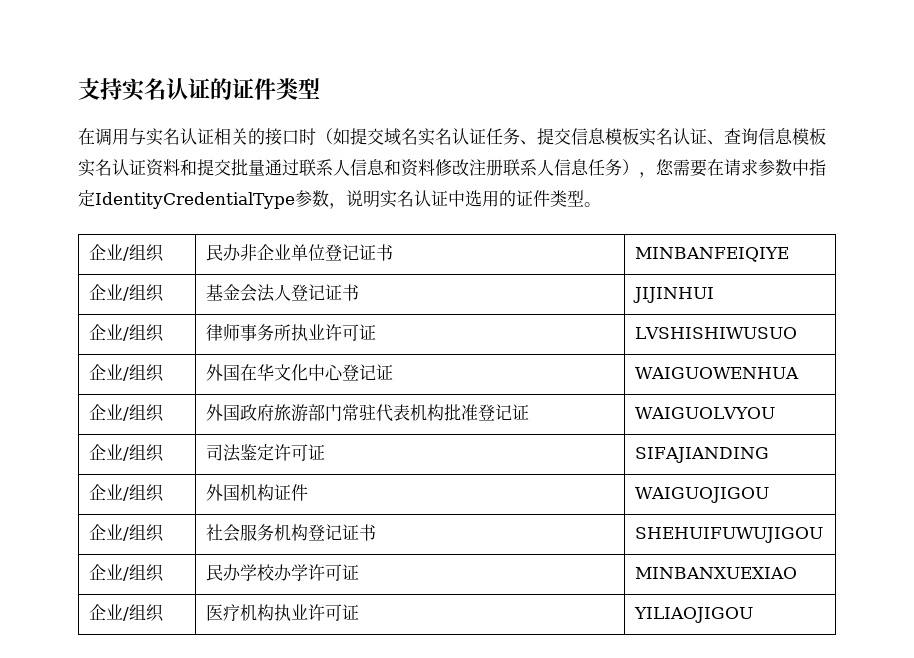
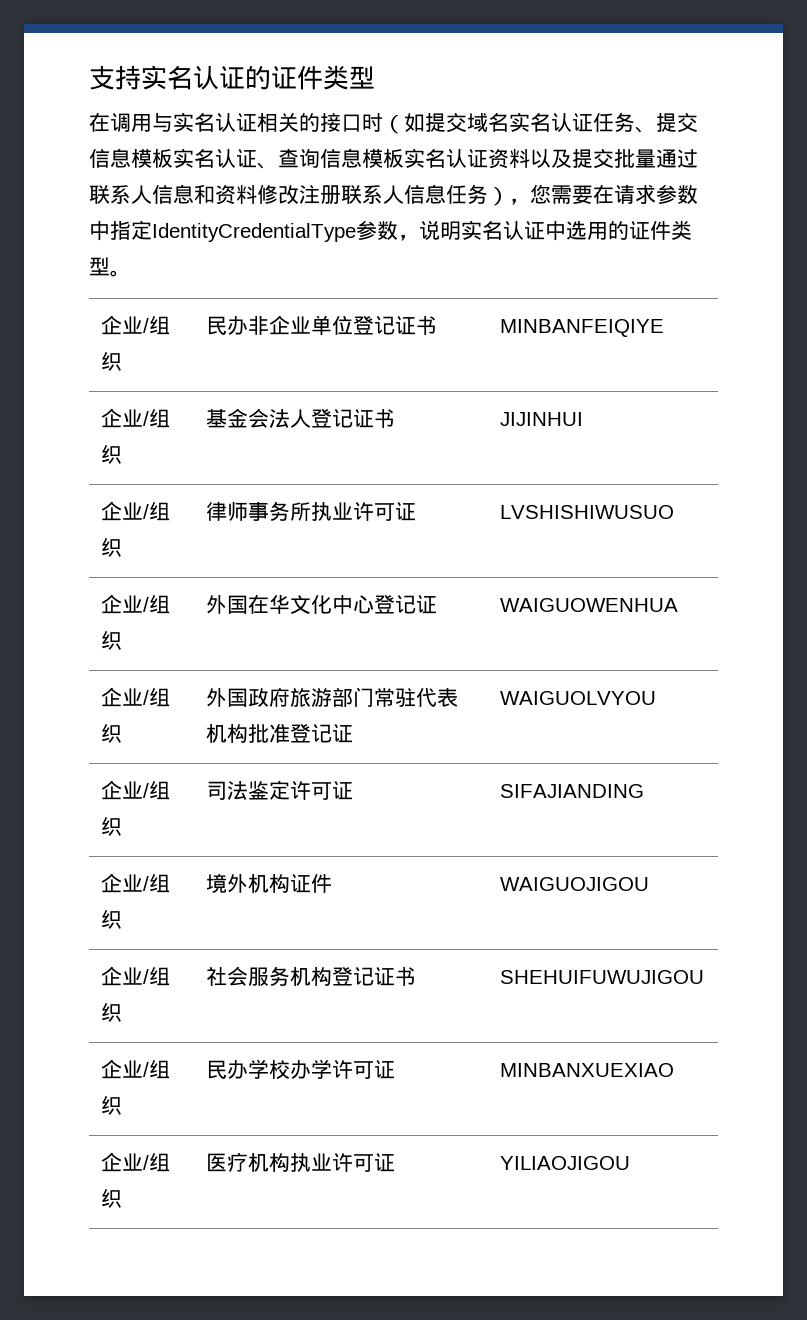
[180,159,197,176] 和 -> [530,149,572,168] 以及
[205,484,240,501] 外国 -> [205,873,248,893] 境外

